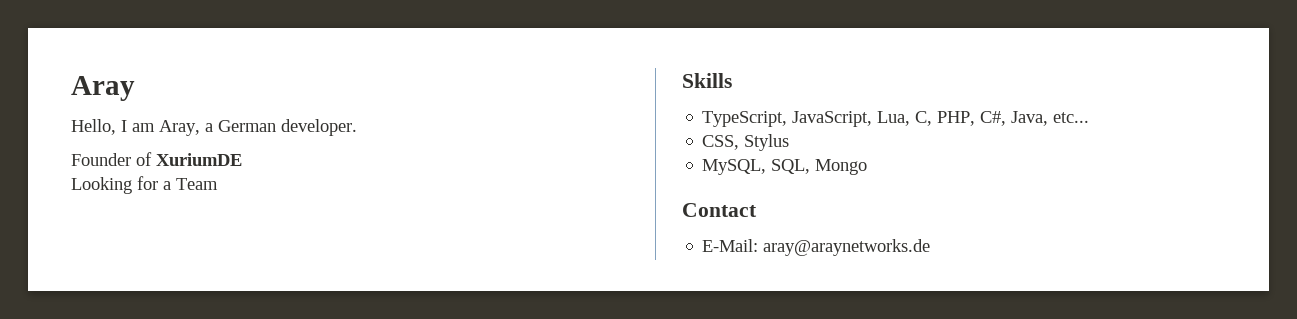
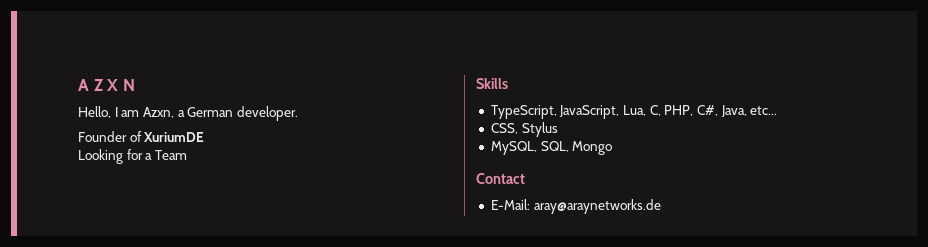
[71,76,135,101] Aray -> [78,79,135,91] A Z X N
[159,120,200,136] Aray, -> [142,107,174,118] Azxn,

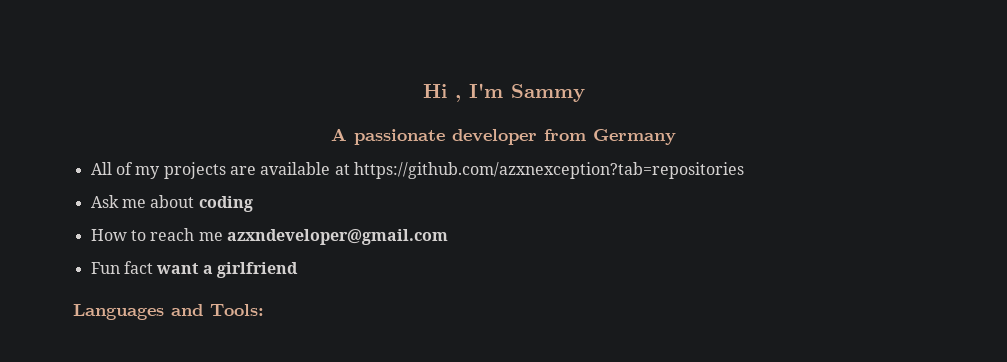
[78,79,135,91] [78,106,298,121] [78,131,205,142] [78,149,187,164] [476,78,508,89] [490,105,778,119] [490,122,558,137] [490,141,613,155] [476,173,525,184] [490,199,661,214] A Z X N // Hello, I am Azxn, a German developer. // Founder of XuriumDE // Looking for a Team // Skills // TypeScript, JavaScript, Lua, C, PHP, C#, Java, etc... // CSS, Stylus // MySQL, SQL, Mongo // Contact // E-Mail: aray@araynetworks.de -> [422,83,585,102] [331,128,676,145] [90,162,744,179] [90,195,253,212] [90,228,448,245] [90,261,298,278] [73,304,264,320] Hi , I'm Sammy // A passionate developer from Germany // All of my projects are available at https://github.com/azxnexception?tab=repositories // Ask me about coding // How to reach me azxndeveloper@gmail.com // Fun fact want a girlfriend // Languages and Tools:

